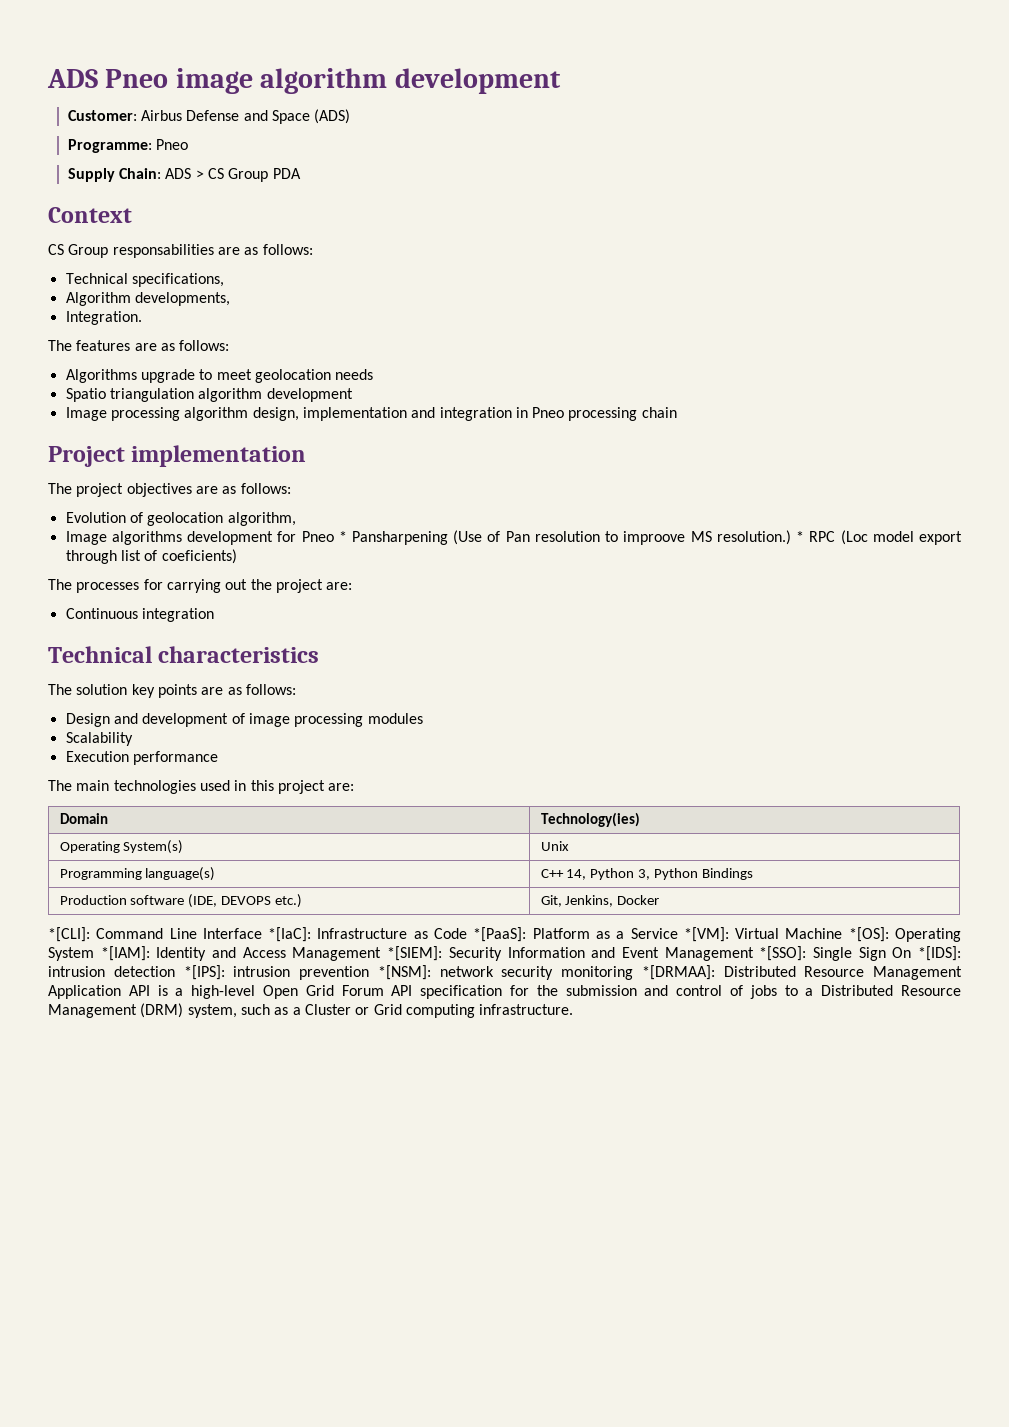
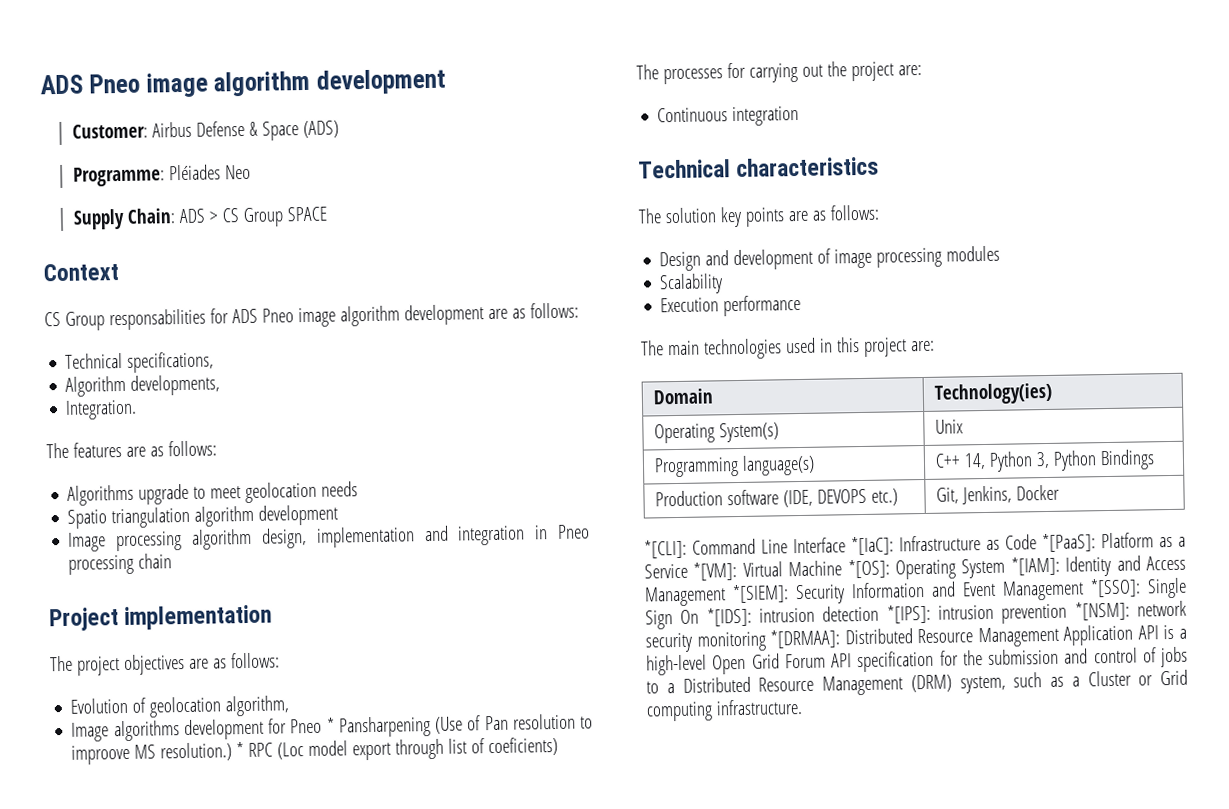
[243,110,268,121] and -> [248,121,258,136] &
[156,139,189,150] Pneo -> [168,164,251,181] Pléiades Neo
[272,168,301,179] PDA -> [286,206,327,222] SPACE
(214, 251) none -> [209,304,484,328] for ADS Pneo image algorithm development

